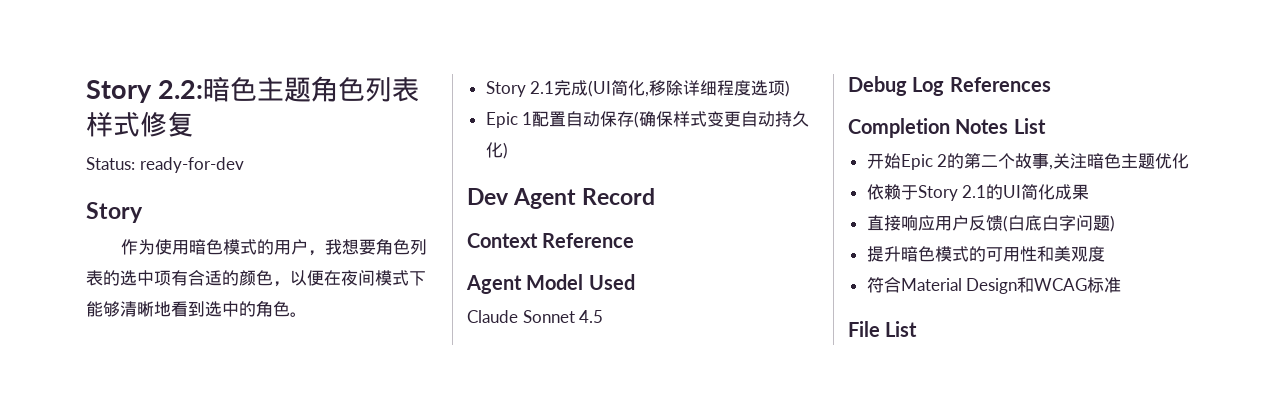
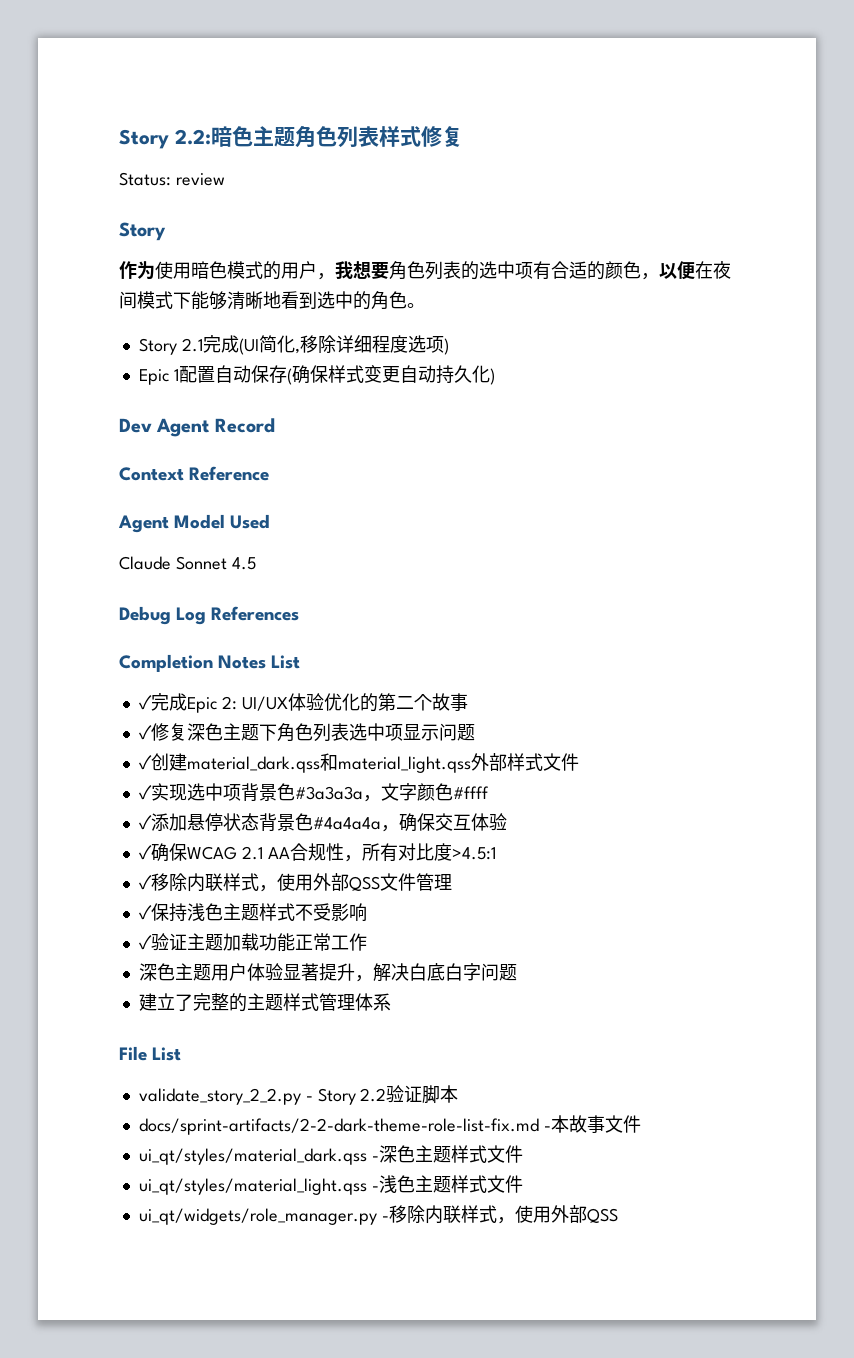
[139,157,244,173] ready-for-dev -> [175,173,225,186] review
[866,153,1190,170] [866,184,1090,201] [866,215,1115,232] [866,246,1105,262] [866,277,1122,294] [848,321,918,337] 开始Epic 2的第二个故事,关注暗色主题优化 // 依赖于Story 2.1的UI简化成果 // 直接响应用户反馈(白底白字问题) // 提升暗色模式的可用性和美观度 // 符合Material Design和WCAG标准 // File List -> [138,693,468,713] [138,723,475,742] [138,753,579,773] [138,783,489,802] [138,813,507,832] [138,843,496,862] [138,873,452,892] [138,903,367,922] [138,933,367,952] [138,963,517,982] [138,993,391,1012] [119,1046,182,1061] [138,1085,459,1105] [138,1115,641,1135] [138,1145,523,1165] [138,1175,523,1195] [138,1205,618,1225] ✓完成Epic 2: UI/UX体验优化的第二个故事 // ✓修复深色主题下角色列表选中项显示问题 // ✓创建material_dark.qss和material_light.qss外部样式文件 // ✓实现选中项背景色#3a3a3a，文字颜色#ffff // ✓添加悬停状态背景色#4a4a4a，确保交互体验 // ✓确保WCAG 2.1 AA合规性，所有对比度>4.5:1 // ✓移除内联样式，使用外部QSS文件管理 // ✓保持浅色主题样式不受影响 // ✓验证主题加载功能正常工作 // 深色主题用户体验显著提升，解决白底白字问题 // 建立了完整的主题样式管理体系 // File List // validate_story_2_2.py - Story 2.2验证脚本 // docs/sprint-artifacts/2-2-dark-theme-role-list-fix.md -本故事文件 // ui_qt/styles/material_dark.qss -深色主题样式文件 // ui_qt/styles/material_light.qss -浅色主题样式文件 // ui_qt/widgets/role_manager.py -移除内联样式，使用外部QSS

